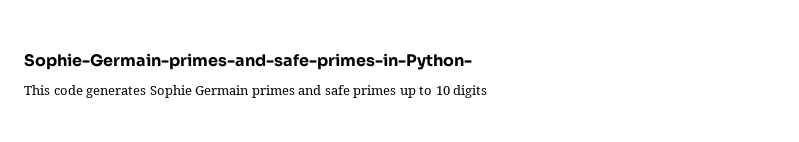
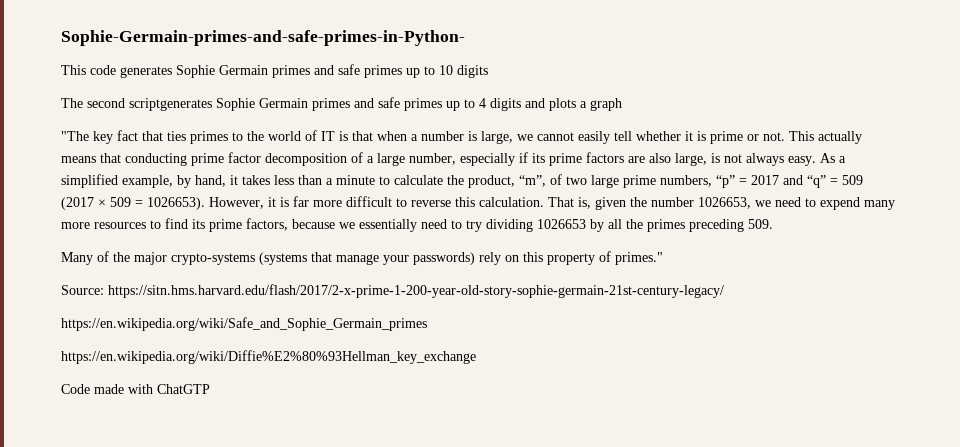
(488, 91) none -> [61,97,622,111] [61,130,862,144] [61,152,846,166] [61,174,863,188] [61,196,895,210] [61,218,773,232] [61,251,663,265] [61,284,724,298] [61,317,427,331] [61,350,476,364] [61,384,210,394] // The second scriptgenerates Sophie Germain primes and safe primes up to 4 digits and plots a graph // "The key fact that ties primes to the world of IT is that when a number is large, we cannot easily tell whether it is prime or not. This actually means that conducting prime factor decomposition of a large number, especially if its prime factors are also large, is not always easy. As a simplified example, by hand, it takes less than a minute to calculate the product, “m”, of two large prime numbers, “p” = 2017 and “q” = 509 (2017 × 509 = 1026653). However, it is far more difficult to reverse this calculation. That is, given the number 1026653, we need to expend many more resources to find its prime factors, because we essentially need to try dividing 1026653 by all the primes preceding 509. // Many of the major crypto-systems (systems that manage your passwords) rely on this property of primes." // Source: https://sitn.hms.harvard.edu/flash/2017/2-x-prime-1-200-year-old-story-sophie-germain-21st-century-legacy/ // https://en.wikipedia.org/wiki/Safe_and_Sophie_Germain_primes // https://en.wikipedia.org/wiki/Diffie%E2%80%93Hellman_key_exchange // Code made with ChatGTP

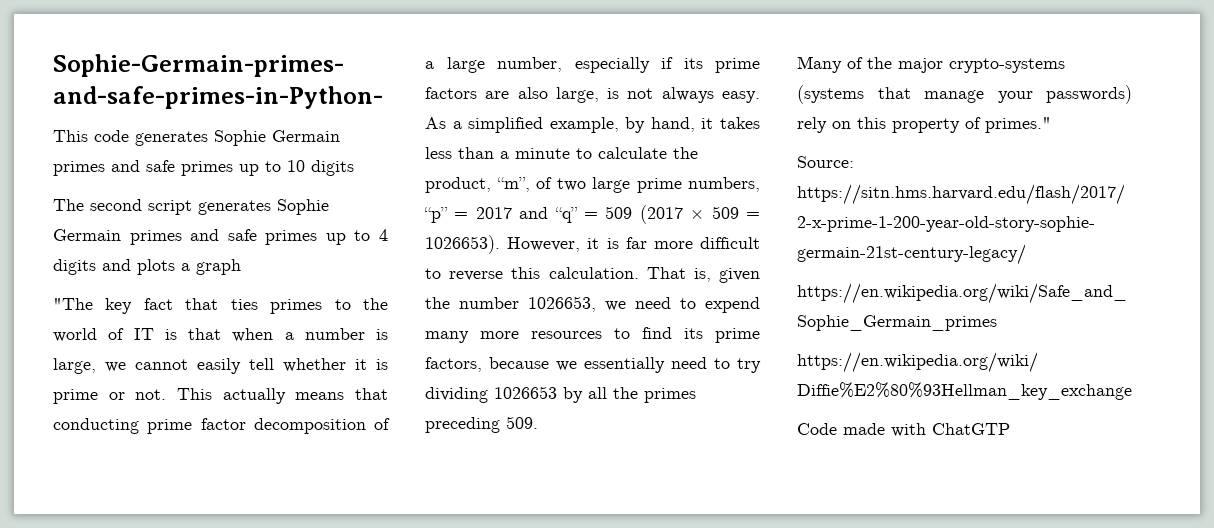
[129,98,212,111] scriptgenerates -> [148,200,271,215] script generates

